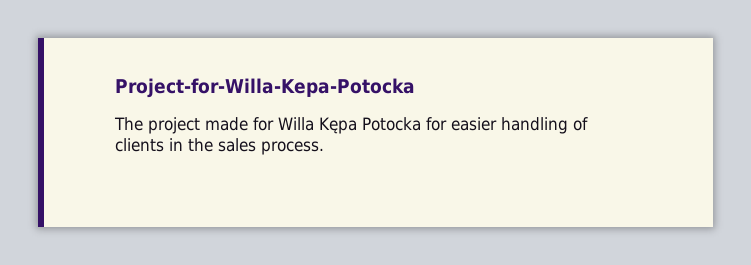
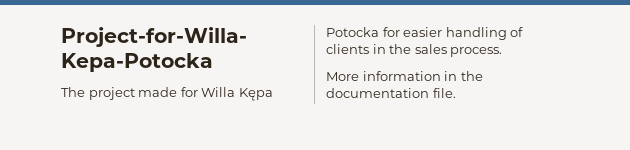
(324, 148) none -> [326,71,483,81] [326,88,456,98] // More information in the documentation file.

